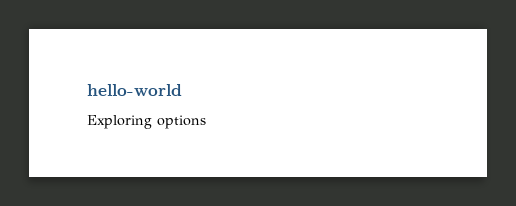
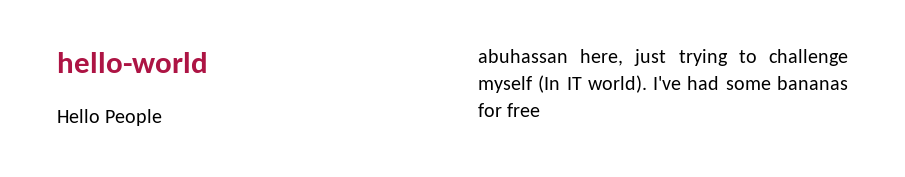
[87,115,206,129] Exploring options -> [57,109,163,126] [478,49,848,66] [478,75,848,93] [478,103,541,117] Hello People // abuhassan here, just trying to challenge myself (In IT world). I've had some bananas for free

